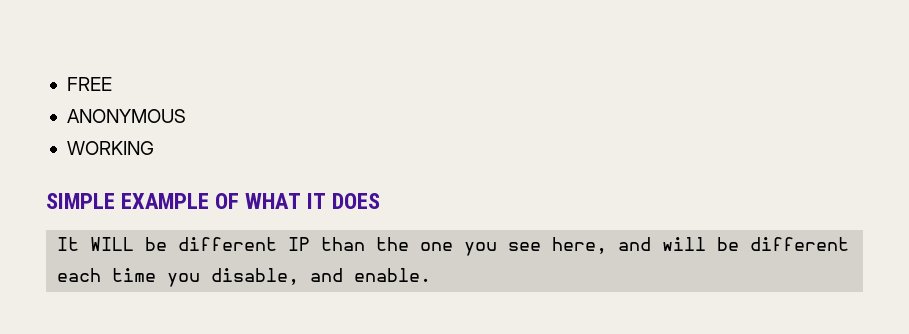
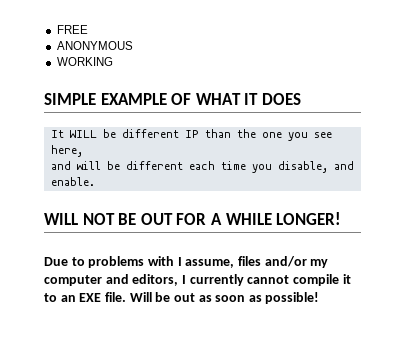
(608, 245) none -> (83, 151) //
(432, 275) none -> [44,212,342,225] [44,256,329,268] [44,274,351,286] [44,292,320,304] // WILL NOT BE OUT FOR A WHILE LONGER! // Due to problems with I assume, files and/or my computer and editors, I currently cannot compile it to an EXE file. Will be out as soon as possible!

